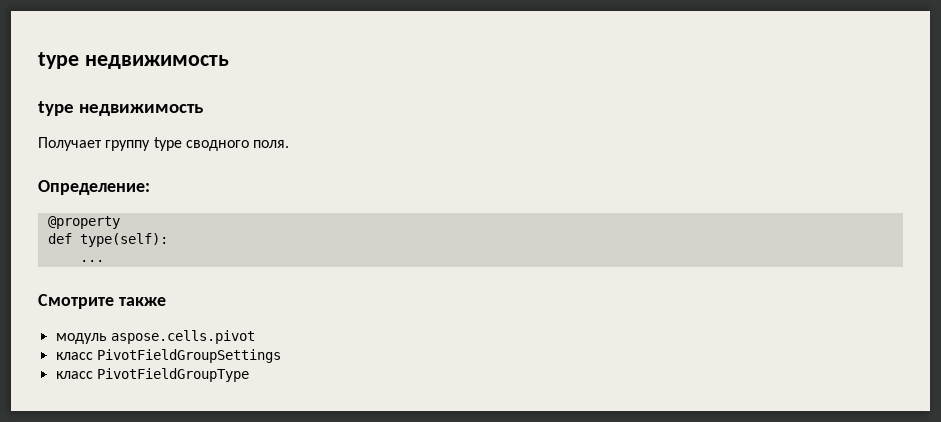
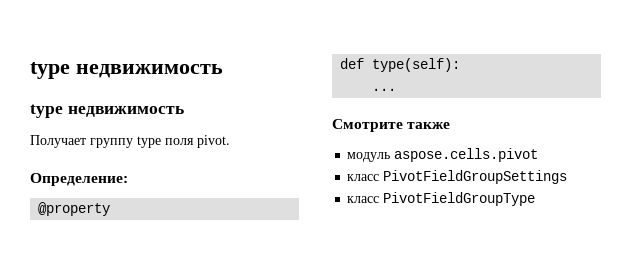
[185,140,290,151] сводного поля. -> [165,135,230,148] поля pivot.

